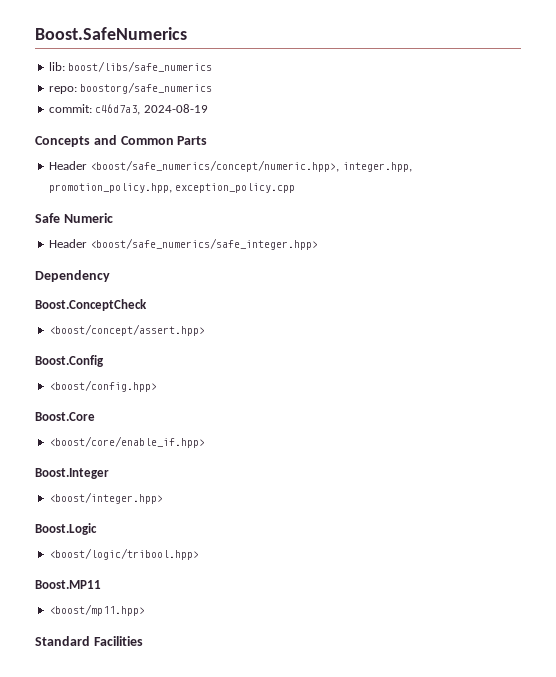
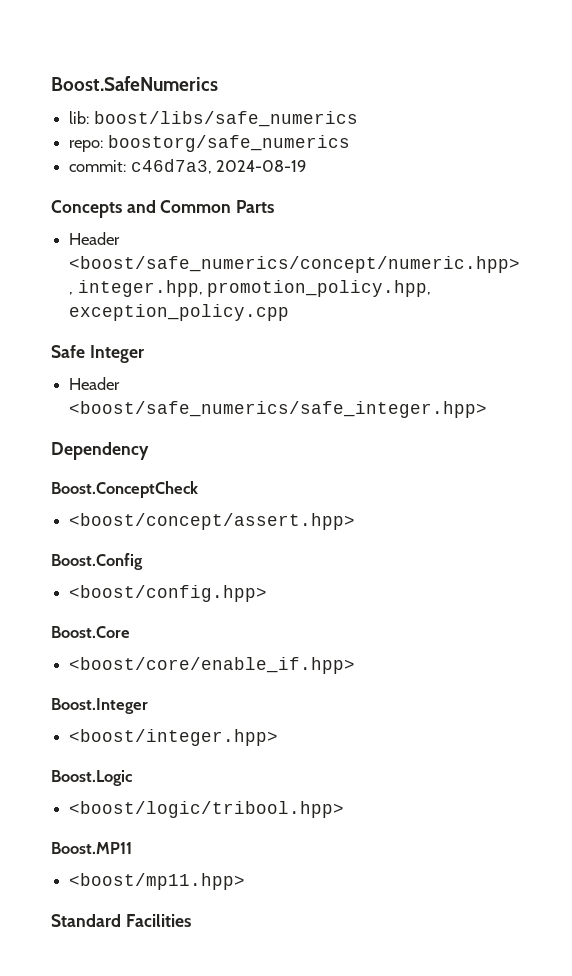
[63,213,113,223] Numeric -> [89,345,144,363] Integer

